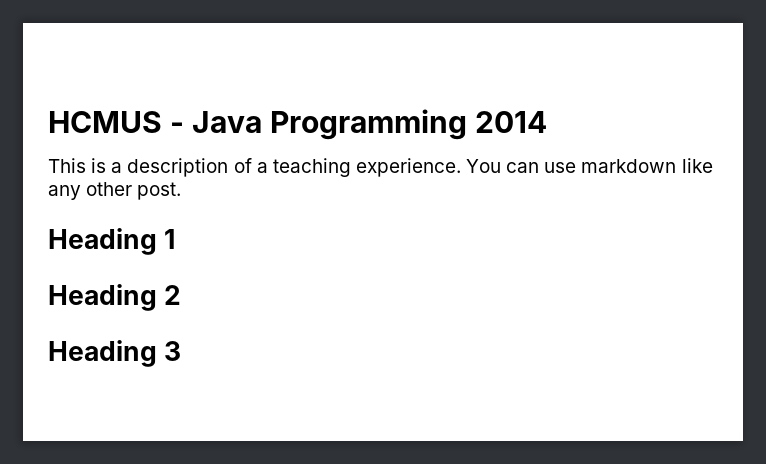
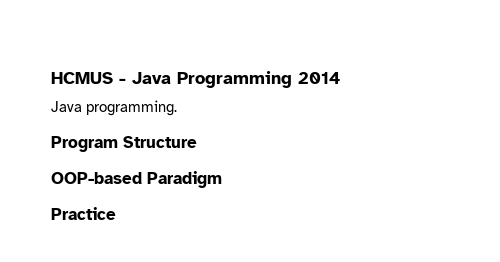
[48,158,713,177] [48,182,182,200] [48,228,176,255] [48,284,182,311] [48,340,182,367] This is a description of a teaching experience. You can use markdown like any other post. // Heading 1 // Heading 2 // Heading 3 -> [51,100,177,116] [51,136,197,152] [51,171,222,188] [51,207,116,220] Java programming. // Program Structure // OOP-based Paradigm // Practice

